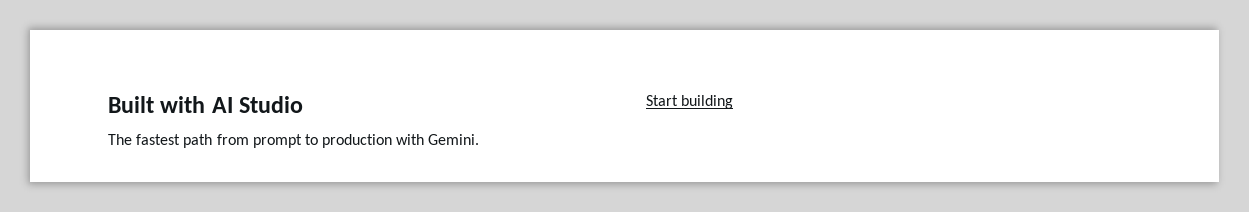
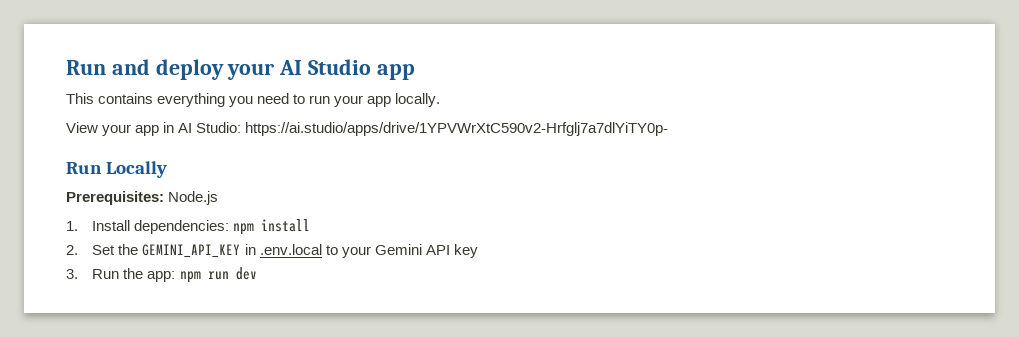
[108,96,304,113] [108,134,480,148] [646,95,734,109] Built with AI Studio // The fastest path from prompt to production with Gemini. // Start building -> [66,59,415,80] [66,93,441,107] [66,122,669,136] [66,161,168,178] [66,191,219,205] [66,219,311,235] [66,244,478,258] [66,267,257,283] Run and deploy your AI Studio app // This contains everything you need to run your app locally. // View your app in AI Studio: https://ai.studio/apps/drive/1YPVWrXtC590v2-Hrfglj7a7dlYiTY0p- // Run Locally // Prerequisites: Node.js // 1. Install dependencies: npm install // 2. Set the GEMINI_API_KEY in .env.local to your Gemini API key // 3. Run the app: npm run dev

